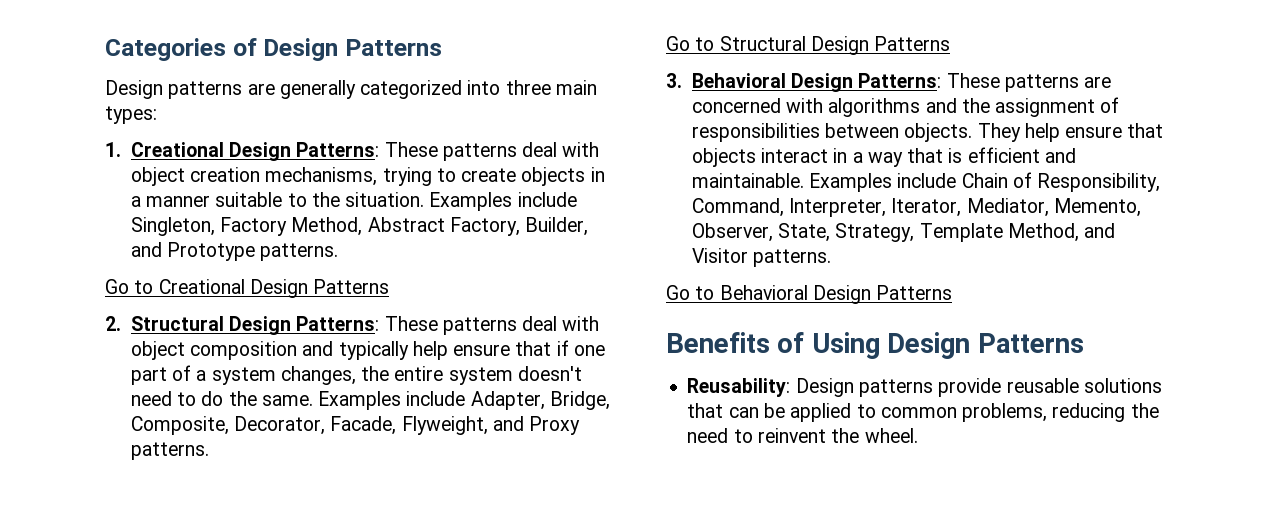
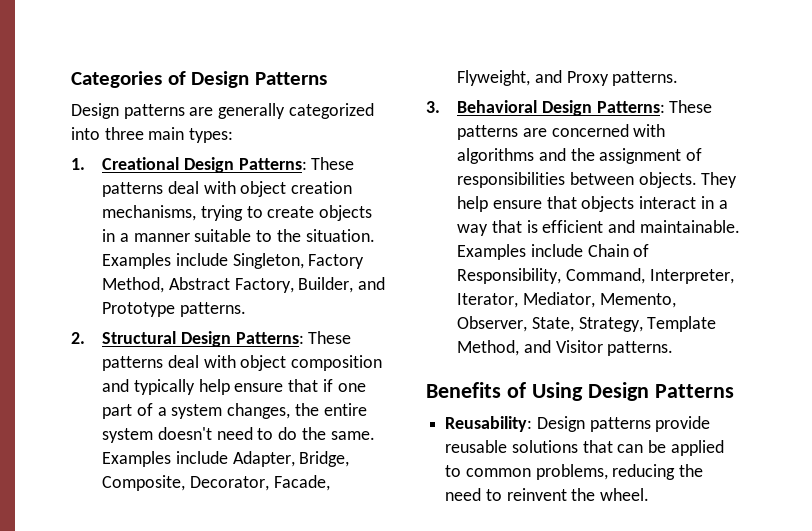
[105,279,390,298] // Go to Creational Design Patterns -> (246, 309) none
[666,36,951,55] // Go to Structural Design Patterns -> (679, 78) none
[666,285,953,304] // Go to Behavioral Design Patterns -> (674, 348) none

